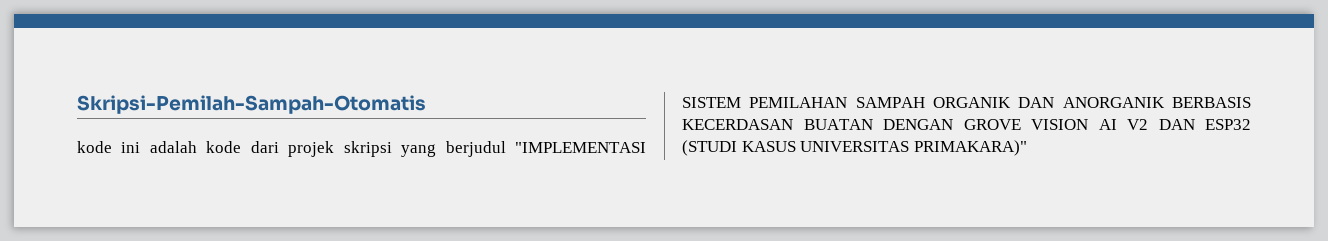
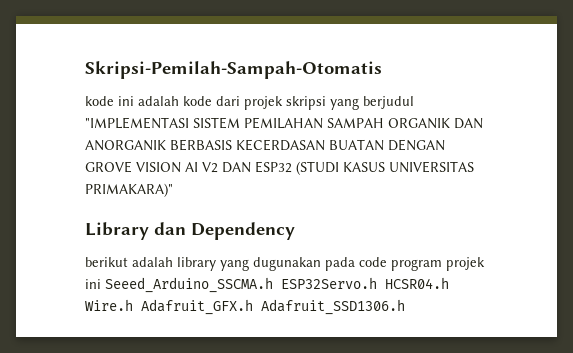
(1027, 148) none -> [85,222,295,240] [85,257,485,271] [85,277,449,293] [85,299,405,315] // Library dan Dependency // berikut adalah library yang dugunakan pada code program projek ini Seeed_Arduino_SSCMA.h ESP32Servo.h HCSR04.h Wire.h Adafruit_GFX.h Adafruit_SSD1306.h

